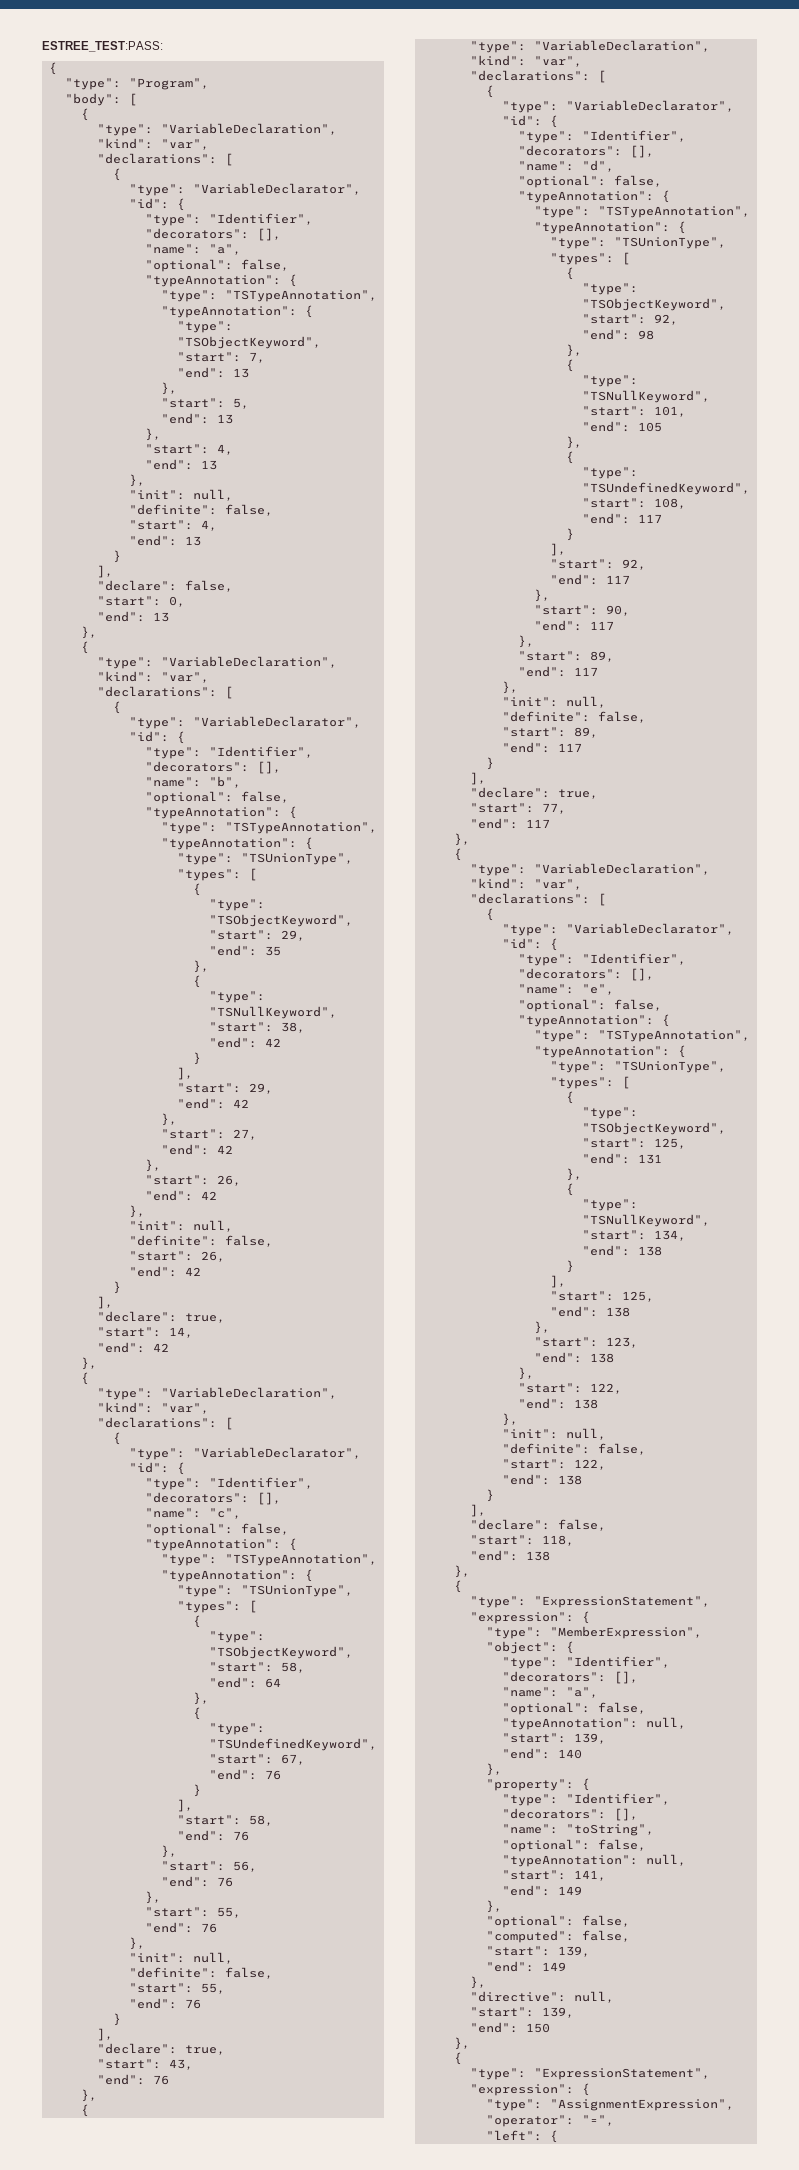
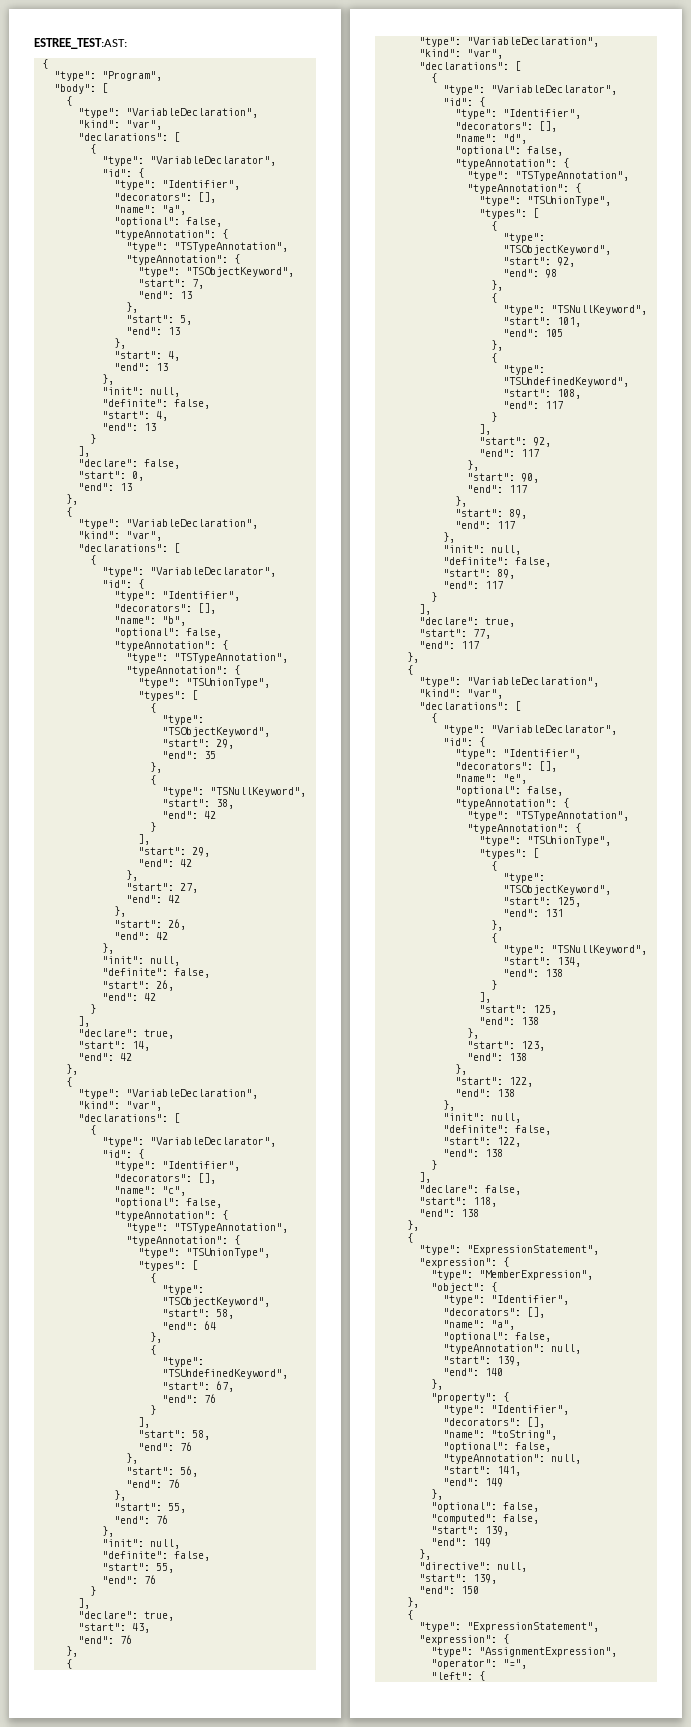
[42,41,163,52] ESTREE_TEST:PASS: -> [34,38,127,49] ESTREE_TEST:AST:

